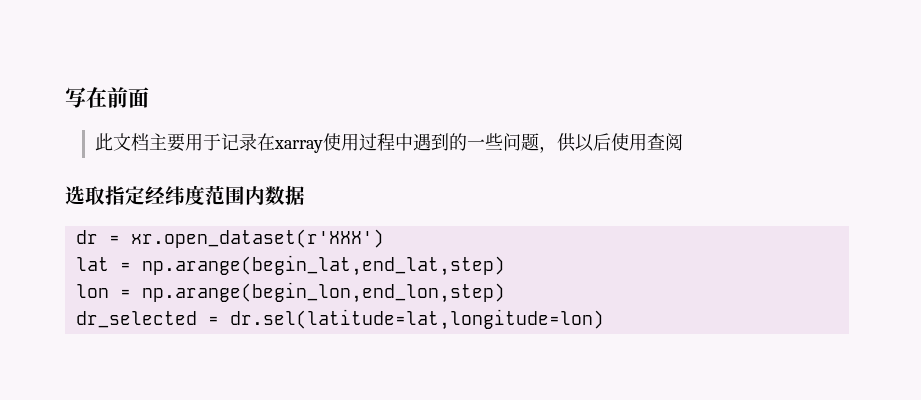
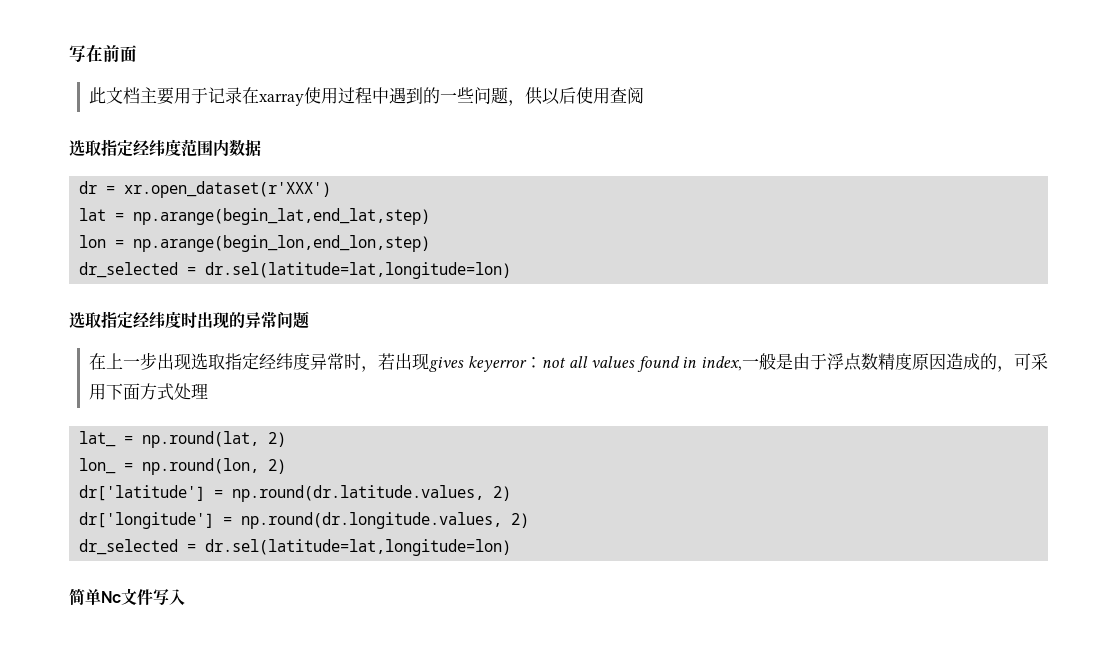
(604, 319) none -> [69,311,309,329] [89,352,1048,372] [89,383,209,401] [79,431,287,448] [79,458,287,475] [79,485,512,502] [79,512,530,529] [79,539,512,556] [69,588,185,606] // 选取指定经纬度时出现的异常问题 // 在上一步出现选取指定经纬度异常时，若出现gives keyerror：not all values found in index,一般是由于浮点数精度原因造成的，可采用下面方式处理 // lat_ = np.round(lat, 2) // lon_ = np.round(lon, 2) // dr['latitude'] = np.round(dr.latitude.values, 2) // dr['longitude'] = np.round(dr.longitude.values, 2) // dr_selected = dr.sel(latitude=lat,longitude=lon) // 简单Nc文件写入

